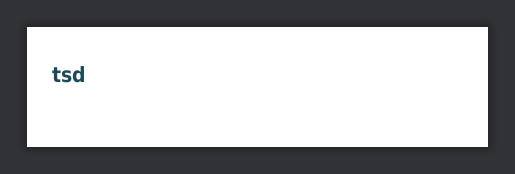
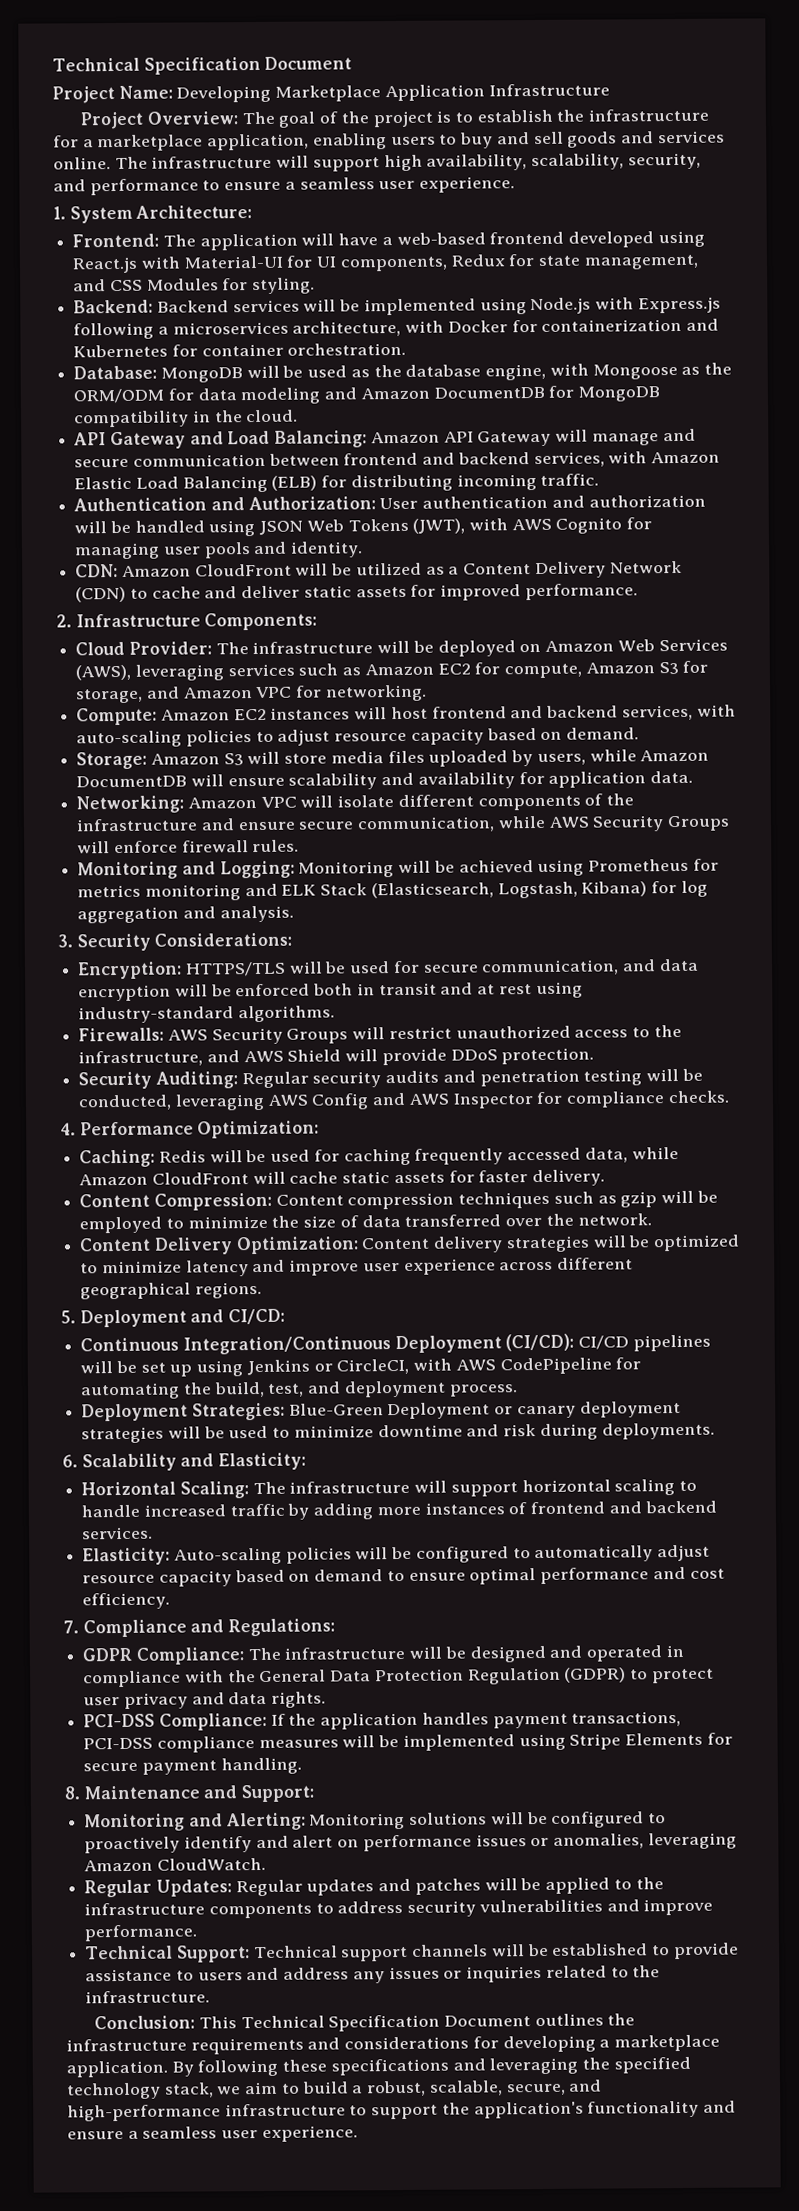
[52,66,86,83] tsd -> [52,56,353,75] [52,83,610,104] [80,108,710,130] [53,130,725,152] [53,152,701,172] [53,176,516,196] [53,205,253,224] [72,230,705,251] [72,254,699,274] [73,277,316,295] [73,296,721,316] [73,318,720,340] [73,342,407,358] [73,362,732,383] [73,385,661,405] [74,409,299,428] [73,428,696,450] [74,451,721,468] [74,473,600,493] [73,494,706,512] [74,517,653,537] [74,541,364,560] [75,560,682,579] [75,583,638,603] [56,612,318,631] [75,638,728,657] [75,660,709,681] [76,684,427,704] [76,704,736,726] [76,727,640,748] [76,749,710,770] [76,770,694,790] [76,793,635,814] [76,815,731,833] [77,839,300,854] [77,858,719,880] [77,880,708,901] [77,905,294,924] [58,932,293,952] [77,958,699,980] [78,981,583,1002] [78,1005,335,1024] [78,1024,682,1045] [78,1047,595,1067] [78,1068,703,1090] [78,1090,729,1111] [60,1120,320,1139] [79,1147,679,1168] [79,1169,606,1187] [79,1190,718,1211] [79,1213,652,1234] [79,1234,741,1255] [80,1257,634,1277] [80,1281,262,1300] [61,1308,286,1328] [80,1333,711,1355] [80,1357,642,1377] [80,1380,518,1400] [81,1400,681,1422] [81,1422,715,1444] [62,1452,307,1472] [81,1479,698,1499] [81,1500,717,1520] [82,1526,154,1540] [82,1544,711,1566] [82,1566,725,1587] [82,1592,171,1610] [63,1618,336,1638] [82,1644,684,1665] [83,1667,714,1688] [83,1691,327,1709] [83,1710,682,1731] [83,1732,733,1753] [83,1757,302,1775] [64,1784,315,1803] [84,1811,667,1832] [84,1832,737,1854] [84,1857,266,1872] [84,1877,664,1898] [84,1898,714,1919] [84,1924,198,1942] [85,1942,739,1963] [85,1965,661,1984] [85,1990,211,2004] [94,2013,636,2032] [66,2034,721,2055] [66,2056,691,2078] [66,2079,603,2100] [67,2100,737,2122] [67,2125,358,2143] Technical Specification Document // Project Name: Developing Marketplace Application Infrastructure // Project Overview: The goal of the project is to establish the infrastructure for a marketplace application, enabling users to buy and sell goods and services online. The infrastructure will support high availability, scalability, security, and performance to ensure a seamless user experience. // 1. System Architecture: // Frontend: The application will have a web-based frontend developed using React.js with Material-UI for UI components, Redux for state management, and CSS Modules for styling. // Backend: Backend services will be implemented using Node.js with Express.js following a microservices architecture, with Docker for containerization and Kubernetes for container orchestration. // Database: MongoDB will be used as the database engine, with Mongoose as the ORM/ODM for data modeling and Amazon DocumentDB for MongoDB compatibility in the cloud. // API Gateway and Load Balancing: Amazon API Gateway will manage and secure communication between frontend and backend services, with Amazon Elastic Load Balancing (ELB) for distributing incoming traffic. // Authentication and Authorization: User authentication and authorization will be handled using JSON Web Tokens (JWT), with AWS Cognito for managing user pools and identity. // CDN: Amazon CloudFront will be utilized as a Content Delivery Network (CDN) to cache and deliver static assets for improved performance. // 2. Infrastructure Components: // Cloud Provider: The infrastructure will be deployed on Amazon Web Services (AWS), leveraging services such as Amazon EC2 for compute, Amazon S3 for storage, and Amazon VPC for networking. // Compute: Amazon EC2 instances will host frontend and backend services, with auto-scaling policies to adjust resource capacity based on demand. // Storage: Amazon S3 will store media files uploaded by users, while Amazon DocumentDB will ensure scalability and availability for application data. // Networking: Amazon VPC will isolate different components of the infrastructure and ensure secure communication, while AWS Security Groups will enforce firewall rules. // Monitoring and Logging: Monitoring will be achieved using Prometheus for metrics monitoring and ELK Stack (Elasticsearch, Logstash, Kibana) for log aggregation and analysis. // 3. Security Considerations: // Encryption: HTTPS/TLS will be used for secure communication, and data encryption will be enforced both in transit and at rest using industry-standard algorithms. // Firewalls: AWS Security Groups will restrict unauthorized access to the infrastructure, and AWS Shield will provide DDoS protection. // Security Auditing: Regular security audits and penetration testing will be conducted, leveraging AWS Config and AWS Inspector for compliance checks. // 4. Performance Optimization: // Caching: Redis will be used for caching frequently accessed data, while Amazon CloudFront will cache static assets for faster delivery. // Content Compression: Content compression techniques such as gzip will be employed to minimize the size of data transferred over the network. // Content Delivery Optimization: Content delivery strategies will be optimized to minimize latency and improve user experience across different geographical regions. // 5. Deployment and CI/CD: // Continuous Integration/Continuous Deployment (CI/CD): CI/CD pipelines will be set up using Jenkins or CircleCI, with AWS CodePipeline for automating the build, test, and deployment process. // Deployment Strategies: Blue-Green Deployment or canary deployment strategies will be used to minimize downtime and risk during deployments. // 6. Scalability and Elasticity: // Horizontal Scaling: The infrastructure will support horizontal scaling to handle increased traffic by adding more instances of frontend and backend services. // Elasticity: Auto-scaling policies will be configured to automatically adjust resource capacity based on demand to ensure optimal performance and cost efficiency. // 7. Compliance and Regulations: // GDPR Compliance: The infrastructure will be designed and operated in compliance with the General Data Protection Regulation (GDPR) to protect user privacy and data rights. // PCI-DSS Compliance: If the application handles payment transactions, PCI-DSS compliance measures will be implemented using Stripe Elements for secure payment handling. // 8. Maintenance and Support: // Monitoring and Alerting: Monitoring solutions will be configured to proactively identify and alert on performance issues or anomalies, leveraging Amazon CloudWatch. // Regular Updates: Regular updates and patches will be applied to the infrastructure components to address security vulnerabilities and improve performance. // Technical Support: Technical support channels will be established to provide assistance to users and address any issues or inquiries related to the infrastructure. // Conclusion: This Technical Specification Document outlines the infrastructure requirements and considerations for developing a marketplace application. By following these specifications and leveraging the specified technology stack, we aim to build a robust, scalable, secure, and high-performance infrastructure to support the application's functionality and ensure a seamless user experience.

